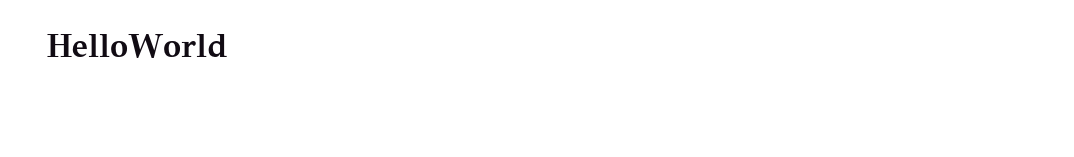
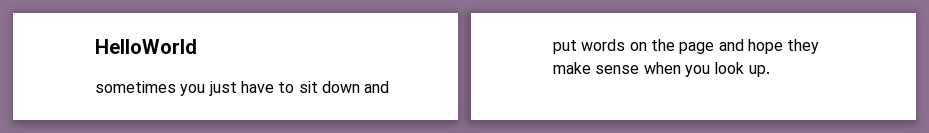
(228, 46) none -> [95,81,390,96] [553,39,820,54] [553,62,770,77] // sometimes you just have to sit down and put words on the page and hope they make sense when you look up.

